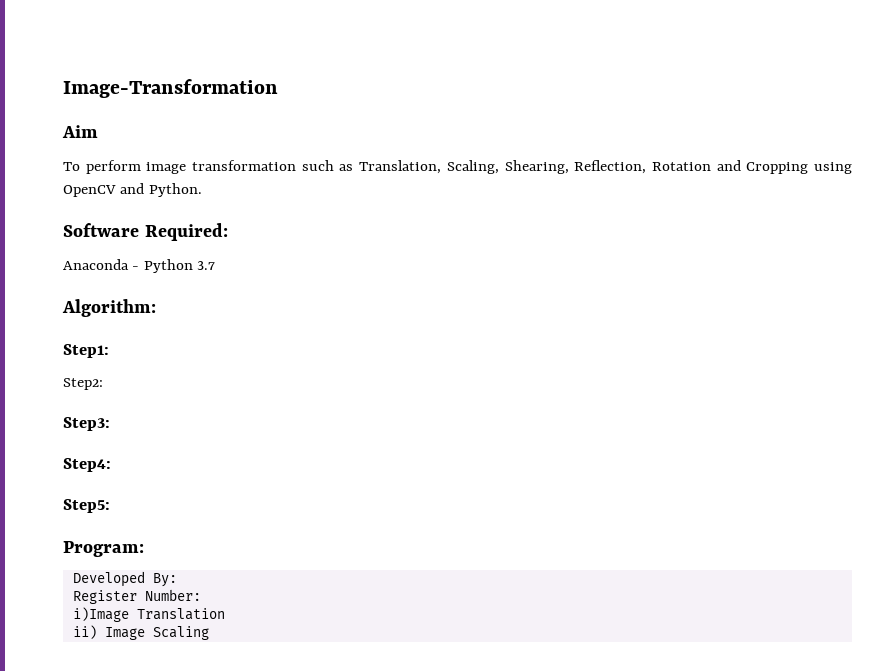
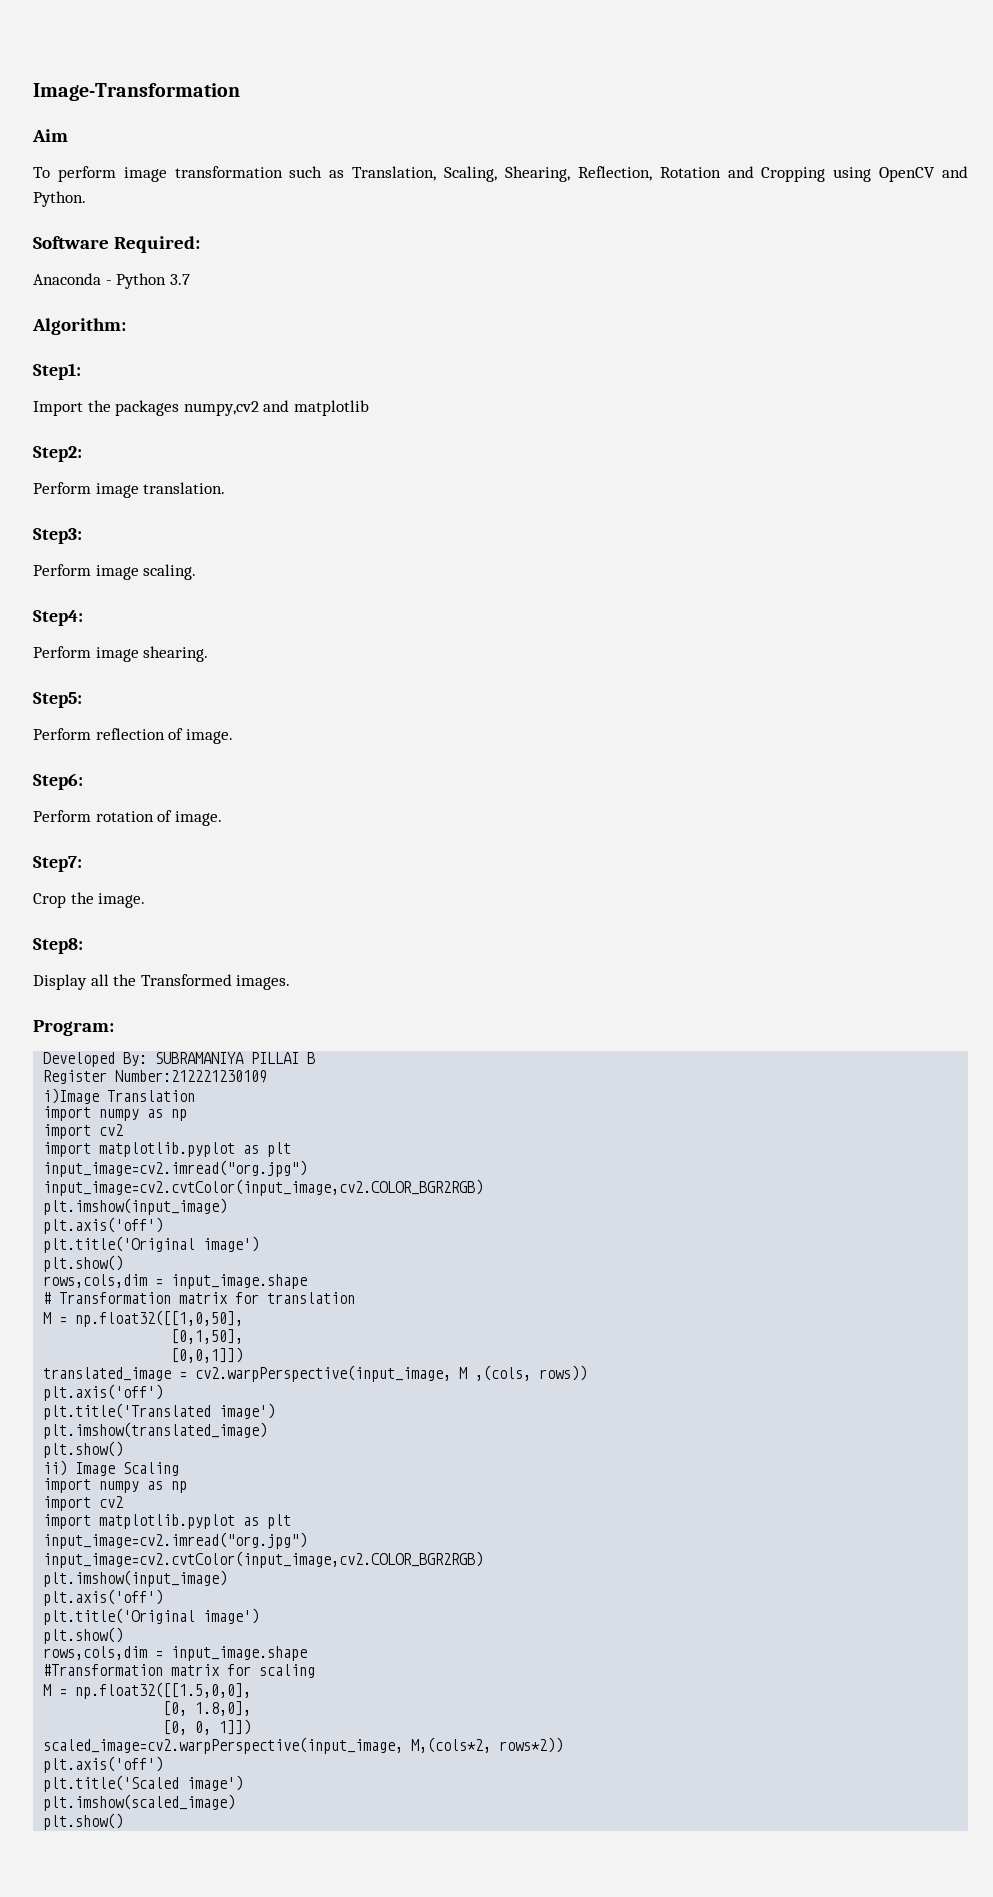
[63,378,103,390] [63,417,110,431] [63,458,111,472] [63,499,110,513] Step2: // Step3: // Step4: // Step5: -> [33,400,369,416] [33,446,82,462] [33,482,226,498] [33,528,82,544] [33,564,197,580] [33,610,83,626] [33,646,209,662] [33,692,82,708] [33,728,233,744] [33,773,83,790] [33,810,222,826] [33,856,82,872] [33,892,146,908] [33,938,83,954] [33,974,291,990] Import the packages numpy,cv2 and matplotlib // Step2: // Perform image translation. // Step3: // Perform image scaling. // Step4: // Perform image shearing. // Step5: // Perform reflection of image. // Step6: // Perform rotation of image. // Step7: // Crop the image. // Step8: // Display all the Transformed images.
(177, 580) none -> [155,1052,316,1064] SUBRAMANIYA PILLAI B
[144,589,201,601] Number: -> [115,1070,268,1083] Number:212221230109
[72,625,209,640] ii) Image Scaling -> [43,1106,188,1121] [43,1124,124,1139] [43,1142,292,1157] [43,1160,308,1177] [43,1179,484,1196] [43,1198,228,1215] [43,1217,164,1234] [43,1236,260,1253] [43,1255,124,1272] [43,1274,308,1289] [43,1292,356,1304] [43,1310,244,1327] [171,1329,244,1344] [171,1347,244,1363] [43,1365,588,1382] [43,1384,164,1401] [43,1403,276,1420] [43,1422,268,1439] [43,1441,124,1458] [43,1460,180,1476] [43,1478,188,1493] [43,1496,124,1511] [43,1514,292,1529] [43,1532,308,1549] [43,1551,484,1568] [43,1570,228,1587] [43,1589,164,1606] [43,1608,260,1625] [43,1627,124,1644] [43,1646,308,1661] [43,1664,316,1678] [43,1682,252,1699] [163,1701,252,1716] [163,1719,252,1735] [43,1737,564,1754] [43,1756,164,1773] [43,1775,244,1792] [43,1794,236,1811] [43,1813,124,1830] import numpy as np // import cv2 // import matplotlib.pyplot as plt // input_image=cv2.imread("org.jpg") // input_image=cv2.cvtColor(input_image,cv2.COLOR_BGR2RGB) // plt.imshow(input_image) // plt.axis('off') // plt.title('Original image') // plt.show() // rows,cols,dim = input_image.shape // # Transformation matrix for translation // M = np.float32([[1,0,50], // [0,1,50], // [0,0,1]]) // translated_image = cv2.warpPerspective(input_image, M ,(cols, rows)) // plt.axis('off') // plt.title('Translated image') // plt.imshow(translated_image) // plt.show() // ii) Image Scaling // import numpy as np // import cv2 // import matplotlib.pyplot as plt // input_image=cv2.imread("org.jpg") // input_image=cv2.cvtColor(input_image,cv2.COLOR_BGR2RGB) // plt.imshow(input_image) // plt.axis('off') // plt.title('Original image') // plt.show() // rows,cols,dim = input_image.shape // #Transformation matrix for scaling // M = np.float32([[1.5,0,0], // [0, 1.8,0], // [0, 0, 1]]) // scaled_image=cv2.warpPerspective(input_image, M,(cols*2, rows*2)) // plt.axis('off') // plt.title('Scaled image') // plt.imshow(scaled_image) // plt.show()

